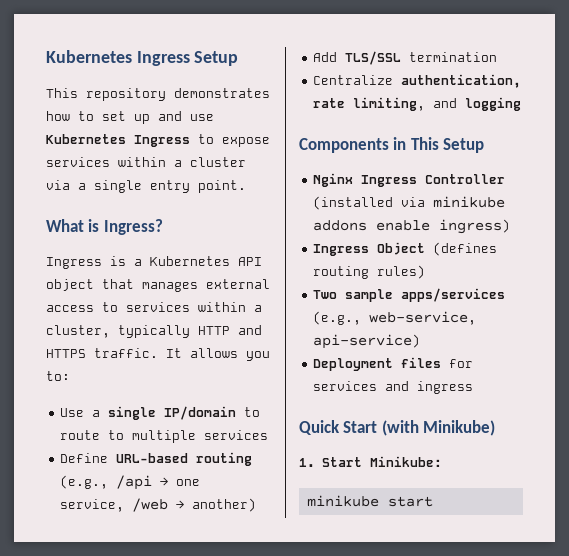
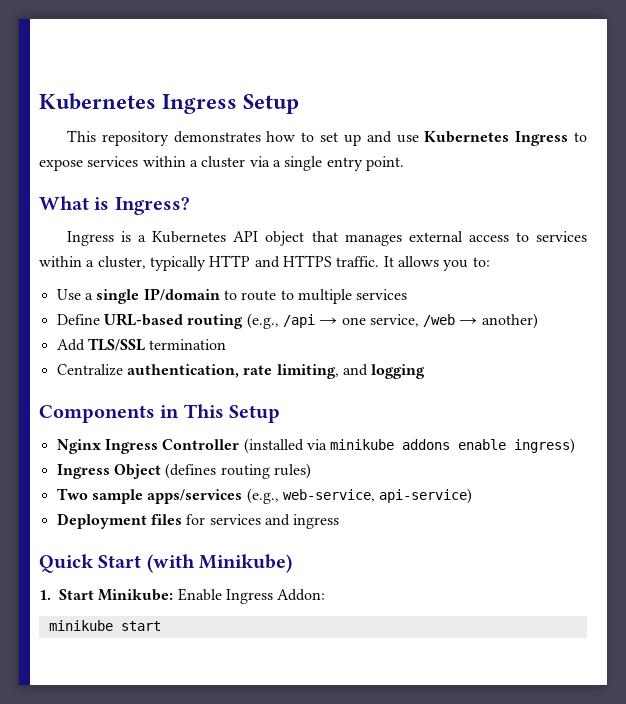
(442, 461) none -> [177,588,326,604] Enable Ingress Addon:

